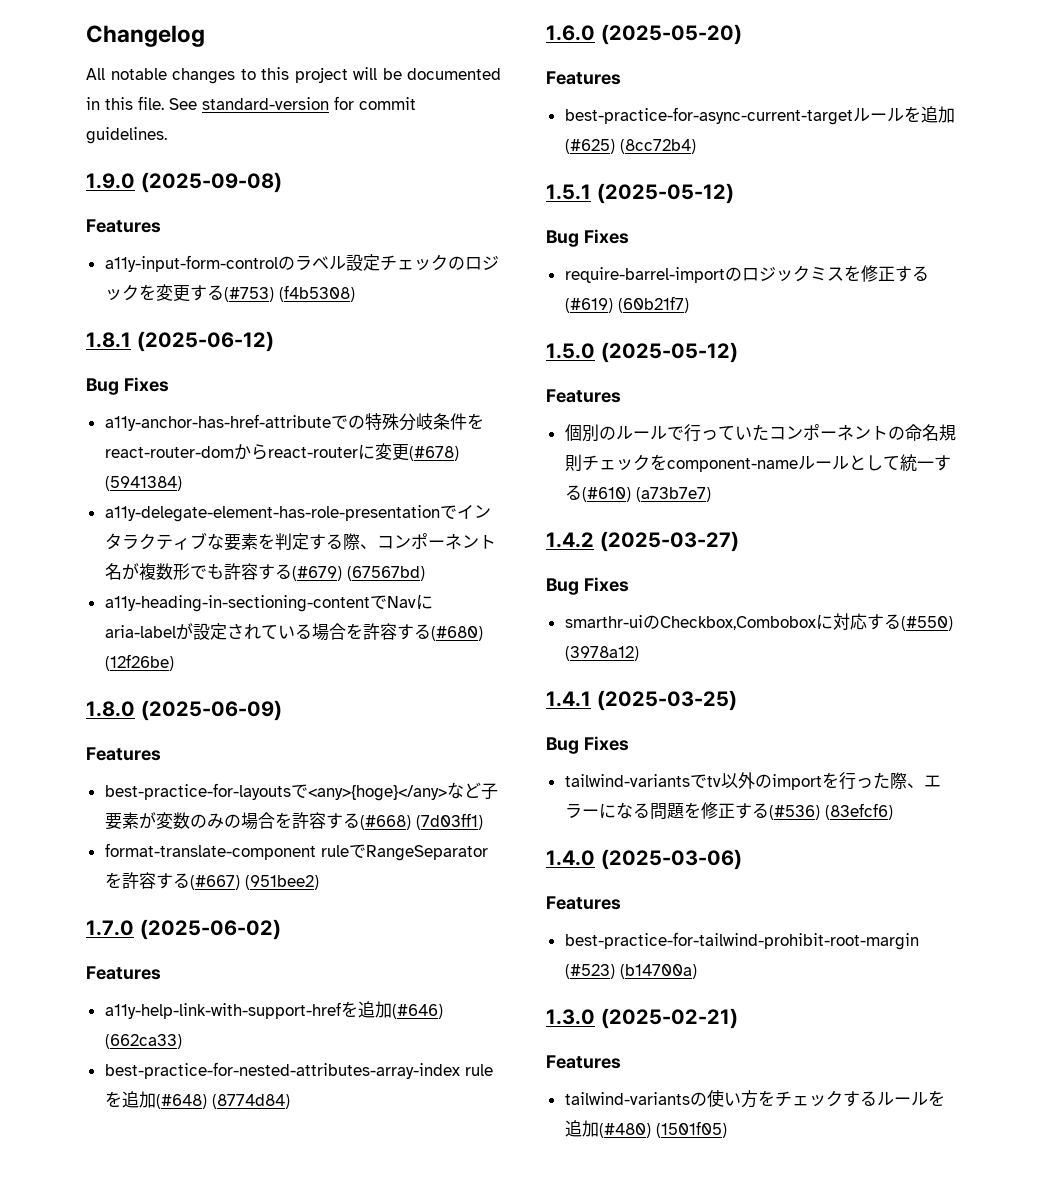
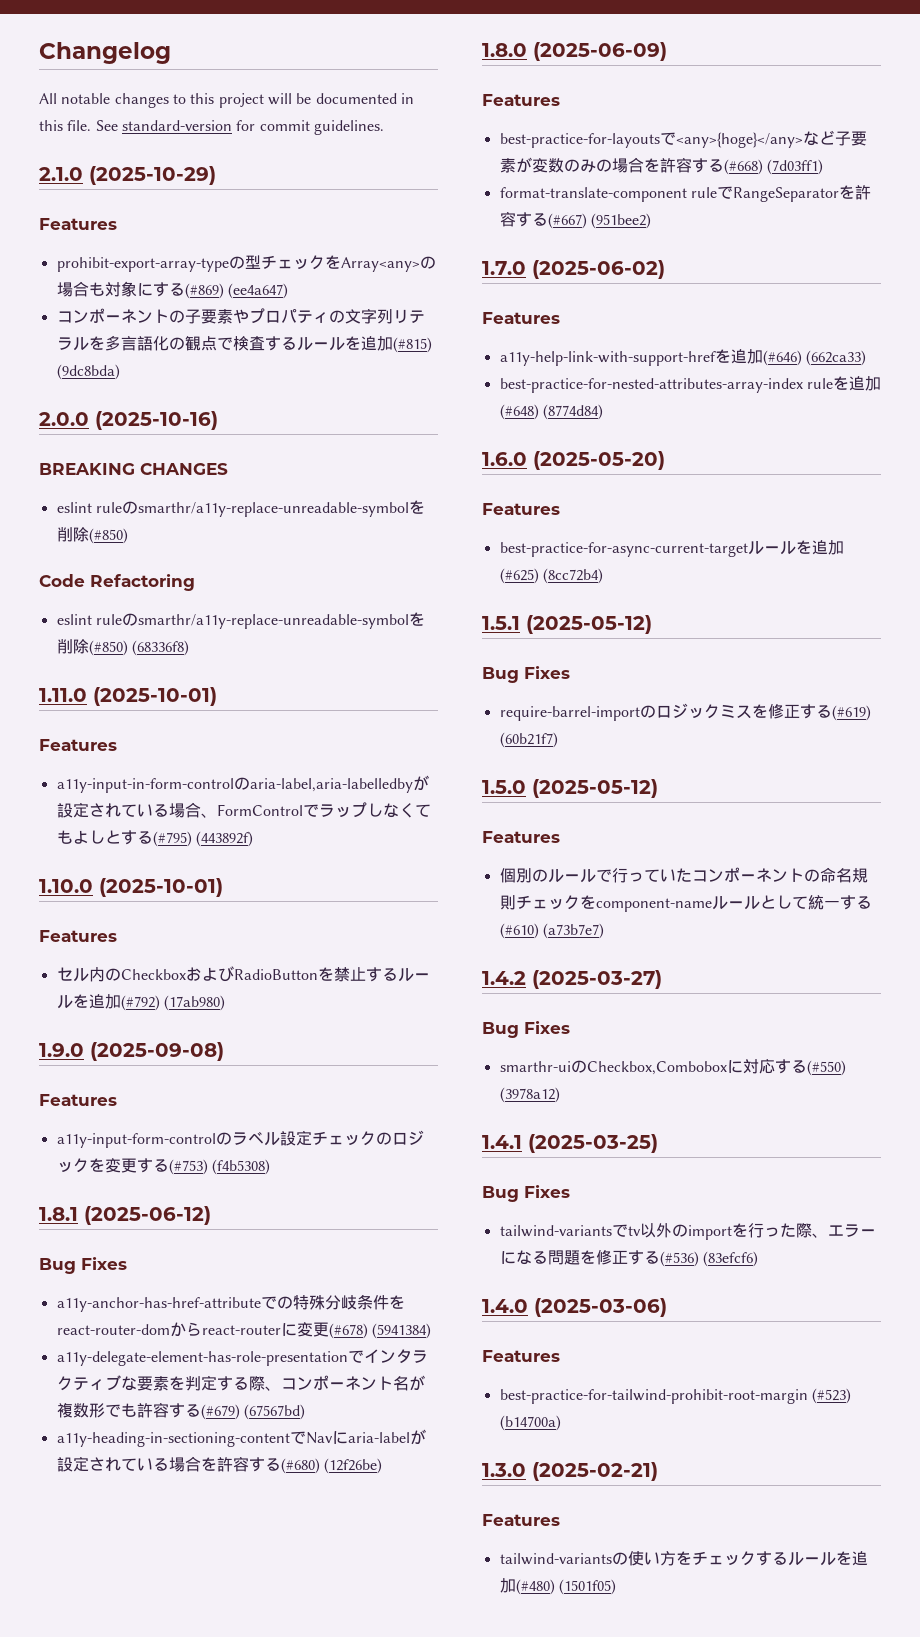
(167, 135) none -> [39,166,216,185] [39,218,117,230] [56,255,436,272] [56,281,288,299] [56,308,425,324] [56,335,432,353] [56,364,120,380] [39,411,218,430] [39,463,228,475] [56,500,425,517] [56,527,128,544] [39,574,195,591] [56,612,425,629] [56,639,189,656] [39,687,217,706] [39,739,117,751] [56,775,429,793] [56,802,431,818] [56,830,253,847] [39,878,223,897] [39,930,117,942] [56,966,430,982] [56,994,225,1011] // 2.1.0 (2025-10-29) // Features // prohibit-export-array-typeの型チェックをArray<any>の場合も対象にする(#869) (ee4a647) // コンポーネントの子要素やプロパティの文字列リテラルを多言語化の観点で検査するルールを追加(#815) (9dc8bda) // 2.0.0 (2025-10-16) // BREAKING CHANGES // eslint ruleのsmarthr/a11y-replace-unreadable-symbolを削除(#850) // Code Refactoring // eslint ruleのsmarthr/a11y-replace-unreadable-symbolを削除(#850) (68336f8) // 1.11.0 (2025-10-01) // Features // a11y-input-in-form-controlのaria-label,aria-labelledbyが設定されている場合、FormControlでラップしなくてもよしとする(#795) (443892f) // 1.10.0 (2025-10-01) // Features // セル内のCheckboxおよびRadioButtonを禁止するルールを追加(#792) (17ab980)

